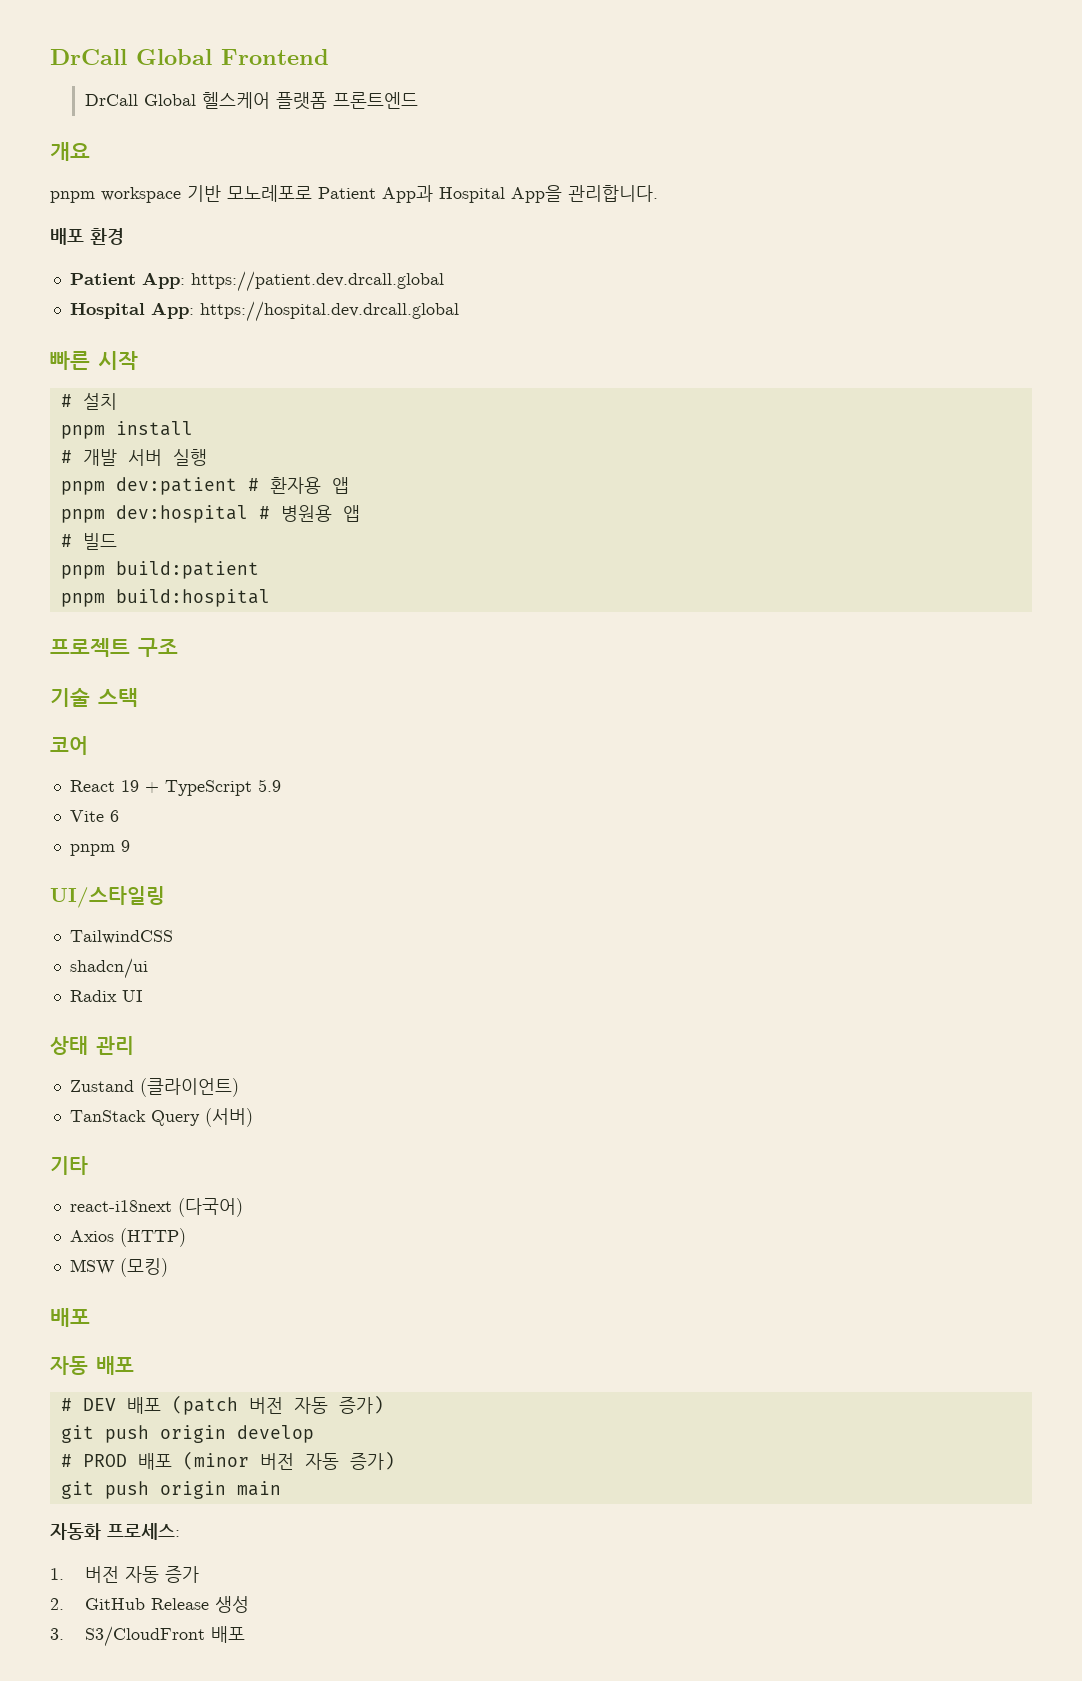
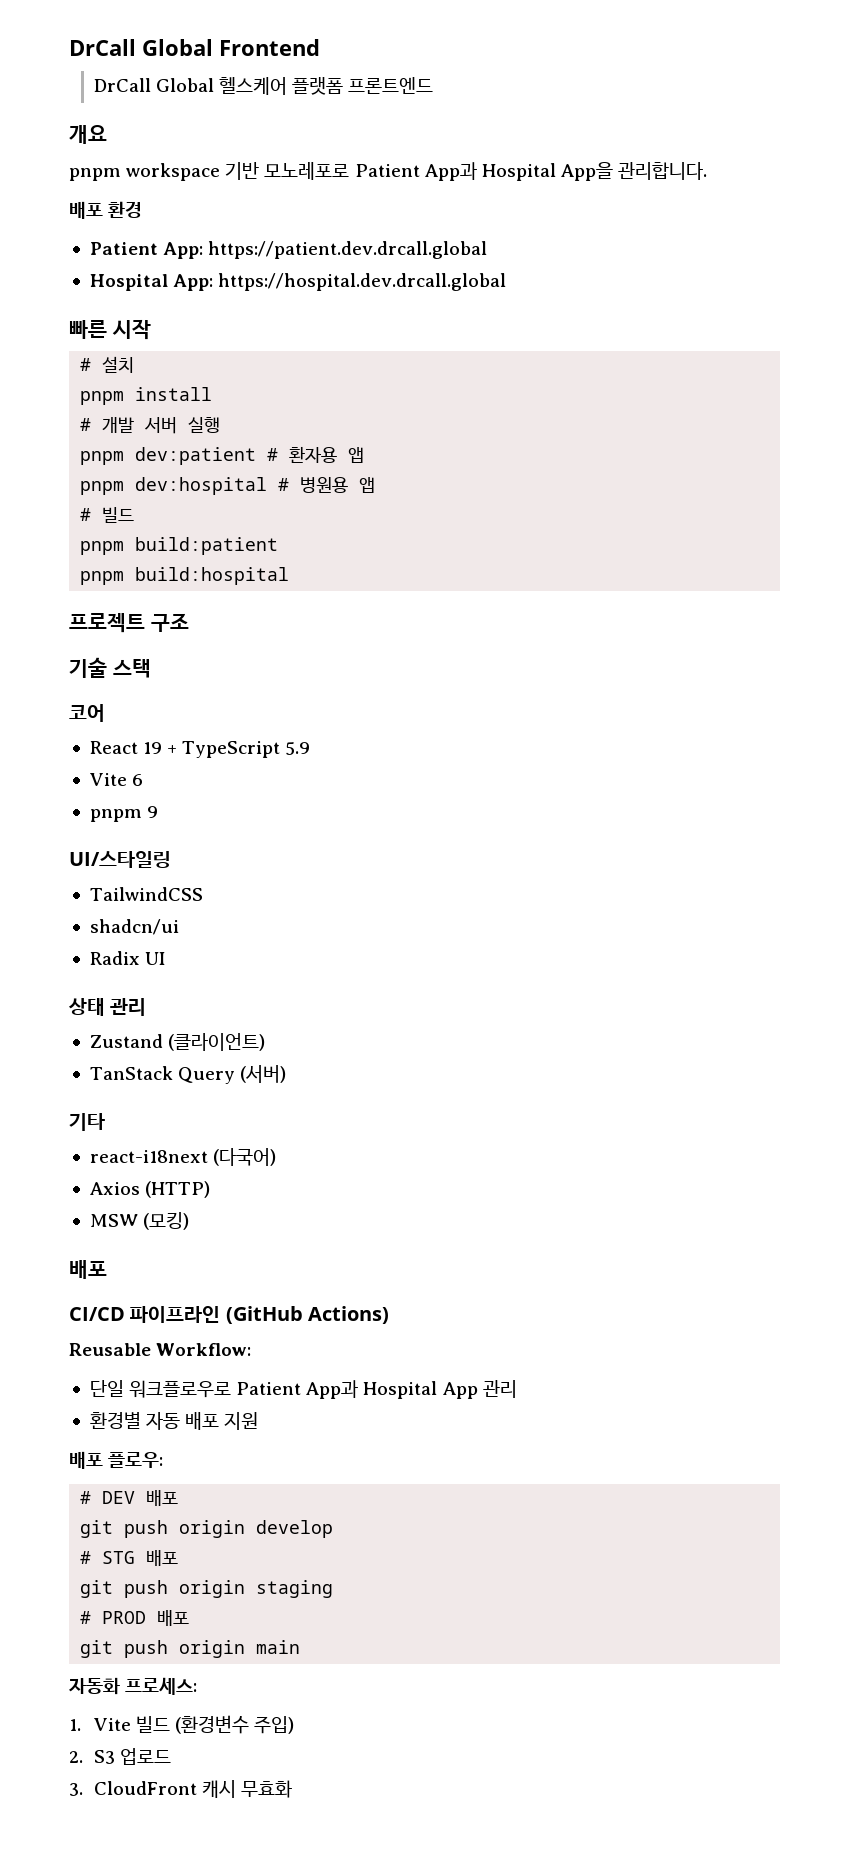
(90, 1317) none -> [69,1306,389,1324] [69,1343,252,1356] [89,1380,517,1399] [89,1412,141,1429] CI/CD 파이프라인 (GitHub Actions) // Reusable Workflow: // 단일 워크플로우로 Patient App과 Hospital App 관리 // 환경별
(134, 1365) none -> [224,1412,259,1430] [69,1451,164,1469] 지원 // 배포 플로우:
[171,1395,384,1415] (patch 버전 자동 증가) -> (179, 1498) none
(314, 1434) none -> [80,1550,179,1566] [80,1580,334,1598] // # STG 배포 // git push origin staging
[182,1451,395,1470] (minor 버전 자동 증가) -> (190, 1618) none
[84,1566,199,1583] [50,1596,249,1613] [50,1626,245,1647] 버전 자동 증가 // 2. GitHub Release 생성 // 3. S3/CloudFront 배포 -> [93,1715,295,1734] [69,1748,172,1765] [69,1780,293,1798] Vite 빌드 (환경변수 주입) // 2. S3 업로드 // 3. CloudFront 캐시 무효화

